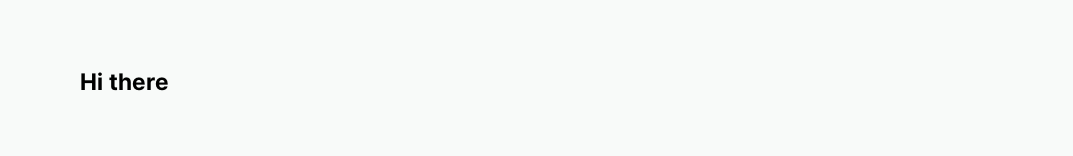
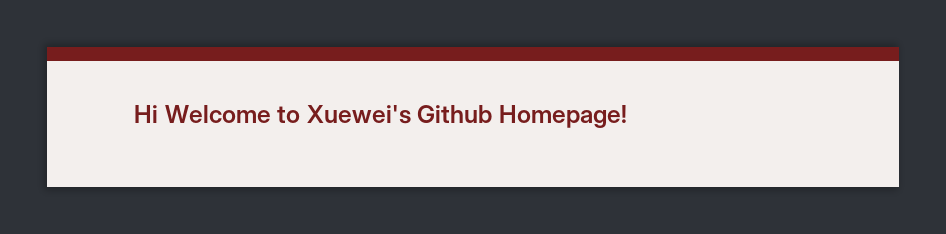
[109,73,170,91] there -> [164,105,628,128] Welcome to Xuewei's Github Homepage!

